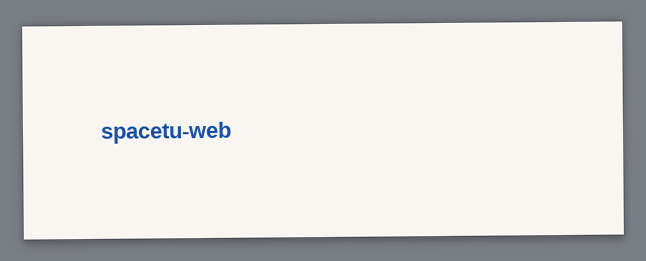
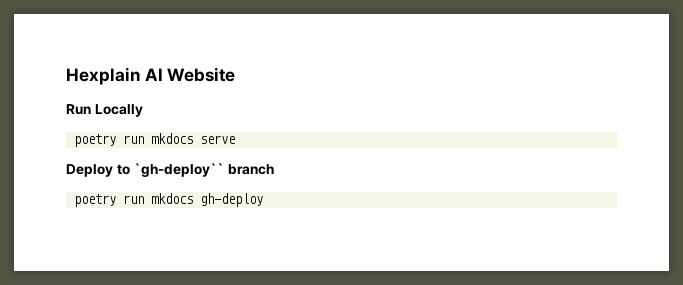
[100,121,232,144] spacetu-web -> [66,67,236,85] [66,104,143,117] [74,133,236,147] [66,163,274,177] [74,193,264,207] Hexplain AI Website // Run Locally // poetry run mkdocs serve // Deploy to `gh-deploy`` branch // poetry run mkdocs gh-deploy

